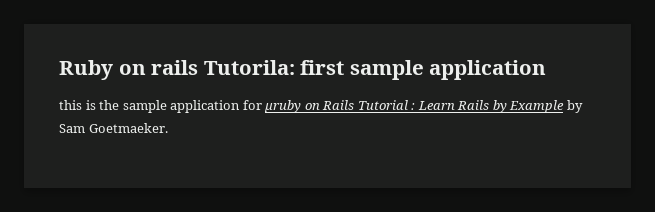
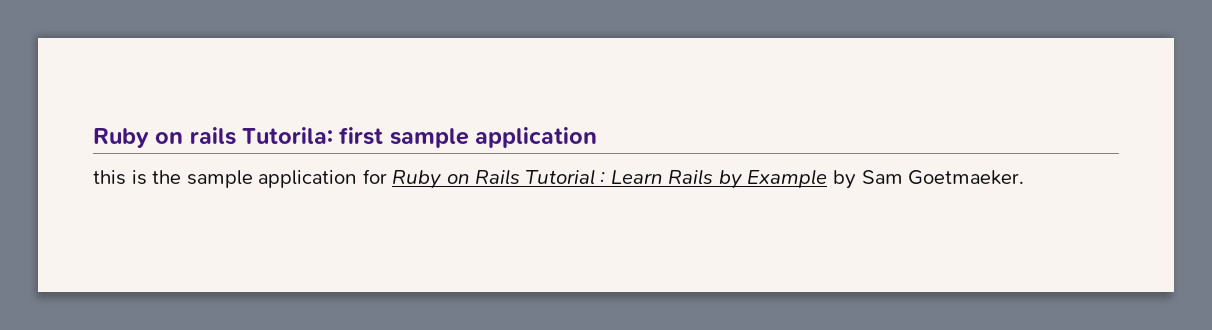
[264,100,302,113] µruby -> [392,170,442,189] Ruby

